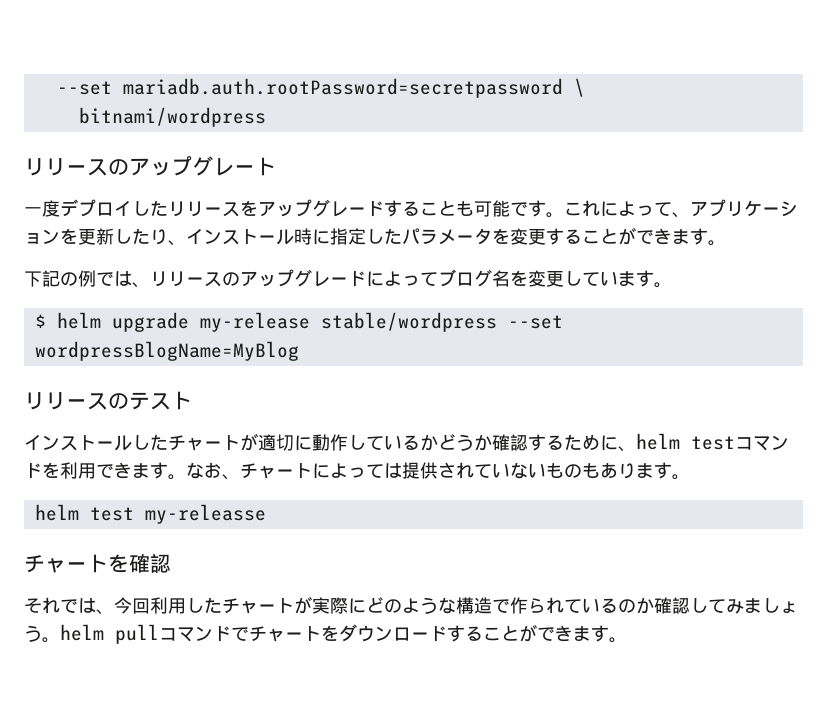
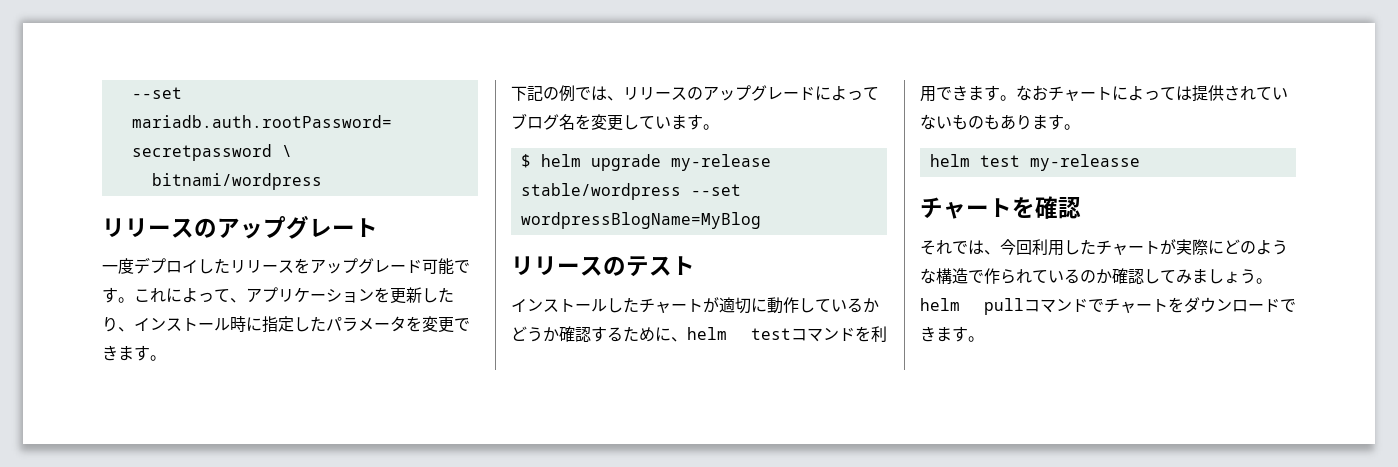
[384,200,474,217] することも -> (422, 266) none
[546,227,636,245] することが -> (454, 325) none
[222,474,240,480] 、 -> (1048, 92) none
[447,624,537,642] することが -> (1280, 305) none

